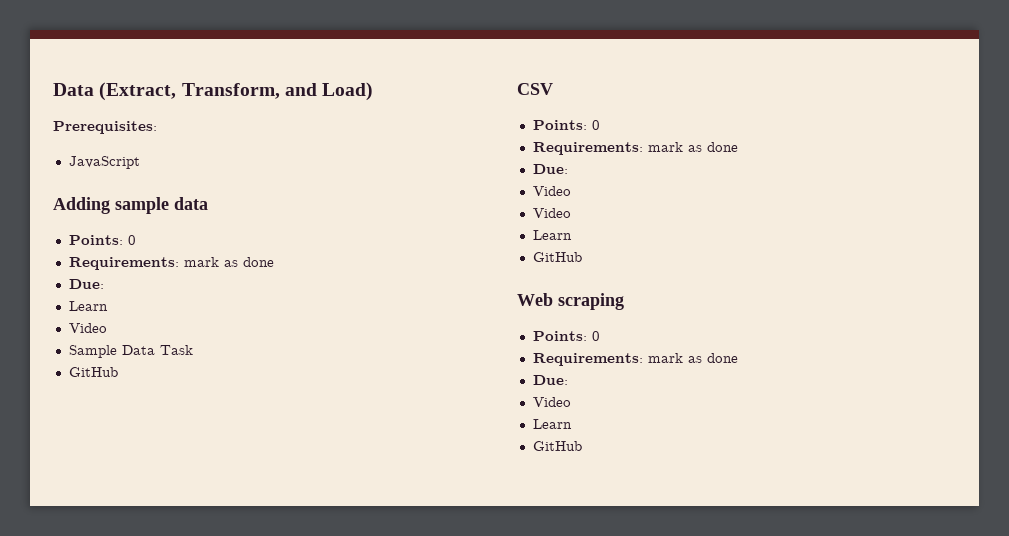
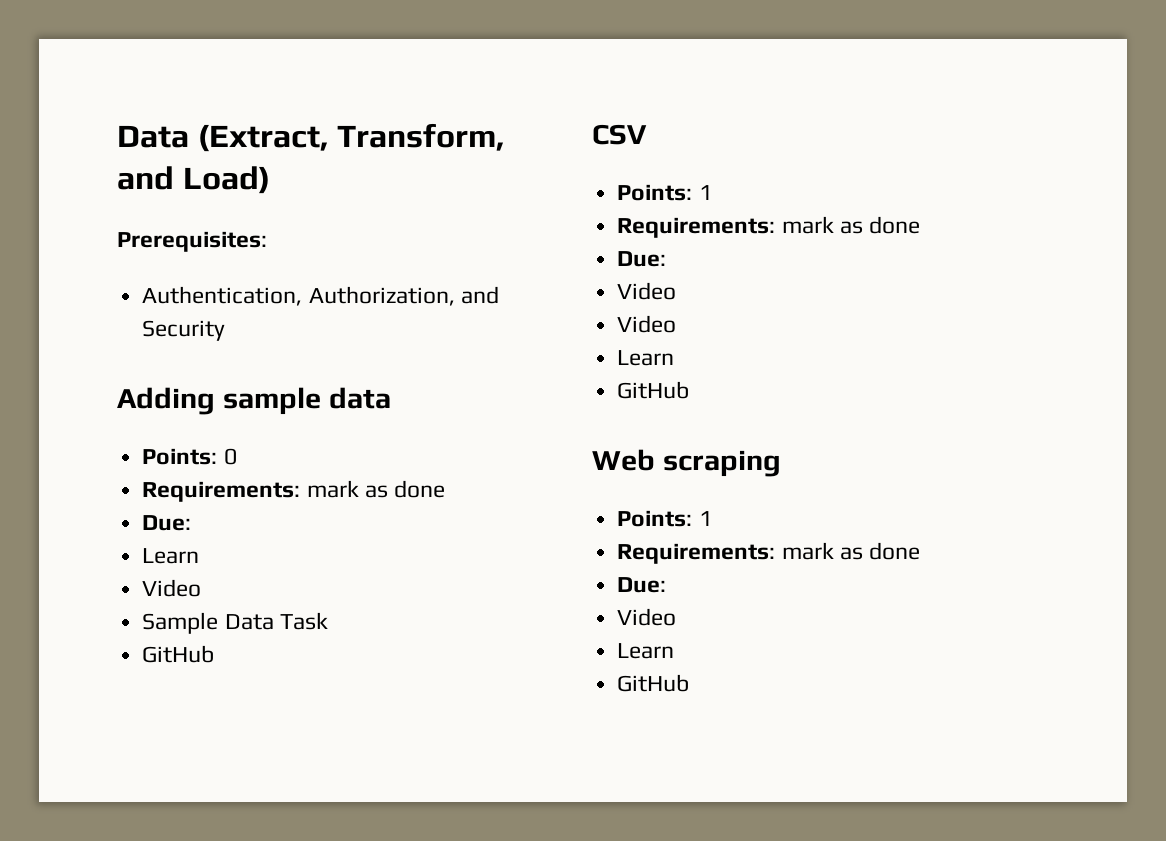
[68,156,140,169] JavaScript -> [142,286,499,306] [142,320,226,341] Authentication, Authorization, and Security
[591,120,600,130] 0 -> [698,185,712,200] 1
[591,331,600,341] 0 -> [698,511,712,526] 1

